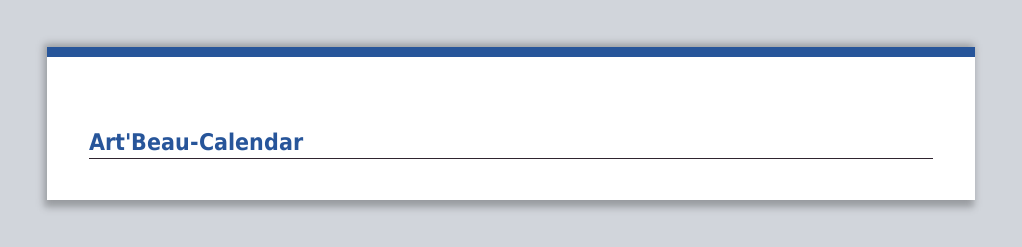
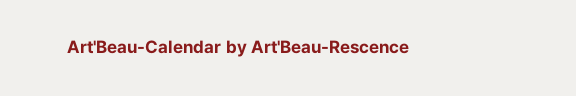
(304, 141) none -> [225,40,410,57] by Art'Beau-Rescence

